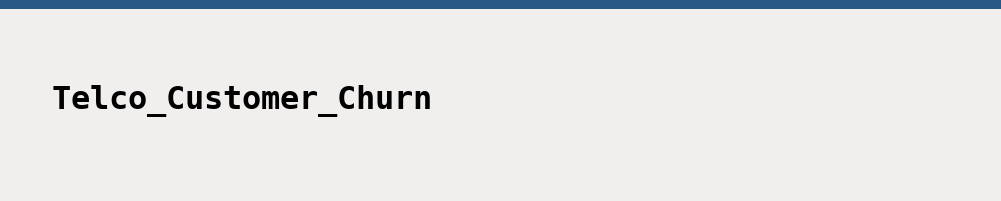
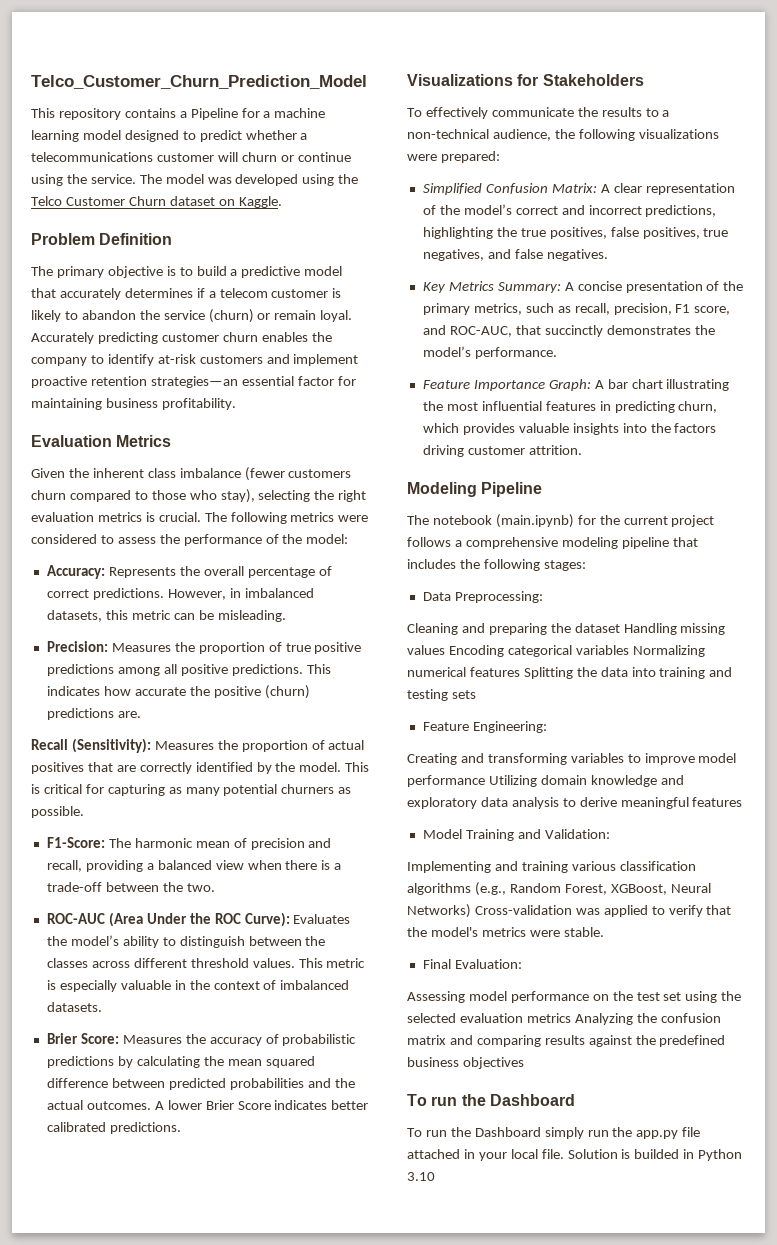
[52,85,432,117] Telco_Customer_Churn -> [31,75,367,89] [31,108,326,120] [31,130,308,142] [31,152,351,162] [31,174,359,186] [31,196,282,208] [31,233,173,245] [31,266,343,278] [31,288,342,300] [31,309,353,323] [31,332,332,344] [31,354,359,366] [31,376,356,388] [31,398,236,410] [31,435,172,447] [31,467,352,481] [31,489,367,503] [31,512,369,524] [31,534,349,546] [46,565,332,579] [46,588,314,600] [46,610,286,622] [46,641,362,654] [46,664,331,676] [46,685,310,699] [46,708,141,720] [31,738,365,753] [31,762,370,774] [31,784,352,796] [31,806,84,818] [46,837,332,850] [46,860,342,872] [46,882,215,892] [46,912,351,927] [46,935,326,948] [46,958,366,968] [46,980,350,992] [46,1002,102,1012] [46,1033,357,1046] [46,1056,315,1068] [46,1078,355,1090] [46,1100,369,1110] [46,1122,181,1134] [407,74,644,86] [407,107,670,119] [407,129,719,141] [407,151,500,163] [422,183,735,195] [422,204,717,217] [422,227,729,239] [422,249,608,261] [422,281,744,293] [422,303,731,315] [422,325,715,337] [422,346,557,359] [422,379,730,391] [422,401,718,413] [422,423,717,435] [422,445,582,457] [407,482,543,497] [407,514,715,528] [407,537,698,549] [407,559,586,571] [422,591,543,603] [407,623,726,635] [407,645,705,657] [407,667,733,679] [407,689,476,701] [422,721,547,733] [407,753,737,765] [407,775,684,787] [407,797,743,809] [422,829,610,841] [407,861,696,873] [407,882,711,896] [407,904,732,918] [407,927,604,937] [422,959,522,969] [407,991,742,1003] [407,1013,721,1025] [407,1035,726,1047] [407,1057,524,1069] [407,1094,575,1106] [407,1127,701,1139] [407,1149,743,1161] [407,1172,435,1181] Telco_Customer_Churn_Prediction_Model // This repository contains a Pipeline for a machine learning model designed to predict whether a telecommunications customer will churn or continue using the service. The model was developed using the Telco Customer Churn dataset on Kaggle. // Problem Definition // The primary objective is to build a predictive model that accurately determines if a telecom customer is likely to abandon the service (churn) or remain loyal. Accurately predicting customer churn enables the company to identify at-risk customers and implement proactive retention strategies—an essential factor for maintaining business profitability. // Evaluation Metrics // Given the inherent class imbalance (fewer customers churn compared to those who stay), selecting the right evaluation metrics is crucial. The following metrics were considered to assess the performance of the model: // Accuracy: Represents the overall percentage of correct predictions. However, in imbalanced datasets, this metric can be misleading. // Precision: Measures the proportion of true positive predictions among all positive predictions. This indicates how accurate the positive (churn) predictions are. // Recall (Sensitivity): Measures the proportion of actual positives that are correctly identified by the model. This is critical for capturing as many potential churners as possible. // F1-Score: The harmonic mean of precision and recall, providing a balanced view when there is a trade-off between the two. // ROC-AUC (Area Under the ROC Curve): Evaluates the model’s ability to distinguish between the classes across different threshold values. This metric is especially valuable in the context of imbalanced datasets. // Brier Score: Measures the accuracy of probabilistic predictions by calculating the mean squared difference between predicted probabilities and the actual outcomes. A lower Brier Score indicates better calibrated predictions. // Visualizations for Stakeholders // To effectively communicate the results to a non-technical audience, the following visualizations were prepared: // Simplified Confusion Matrix: A clear representation of the model’s correct and incorrect predictions, highlighting the true positives, false positives, true negatives, and false negatives. // Key Metrics Summary: A concise presentation of the primary metrics, such as recall, precision, F1 score, and ROC-AUC, that succinctly demonstrates the model’s performance. // Feature Importance Graph: A bar chart illustrating the most influential features in predicting churn, which provides valuable insights into the factors driving customer attrition. // Modeling Pipeline // The notebook (main.ipynb) for the current project follows a comprehensive modeling pipeline that includes the following stages: // Data Preprocessing: // Cleaning and preparing the dataset Handling missing values Encoding categorical variables Normalizing numerical features Splitting the data into training and testing sets // Feature Engineering: // Creating and transforming variables to improve model performance Utilizing domain knowledge and exploratory data analysis to derive meaningful features // Model Training and Validation: // Implementing and training various classification algorithms (e.g., Random Forest, XGBoost, Neural Networks) Cross-validation was applied to verify that the model's metrics were stable. // Final Evaluation: // Assessing model performance on the test set using the selected evaluation metrics Analyzing the confusion matrix and comparing results against the predefined business objectives // To run the Dashboard // To run the Dashboard simply run the app.py file attached in your local file. Solution is builded in Python 3.10

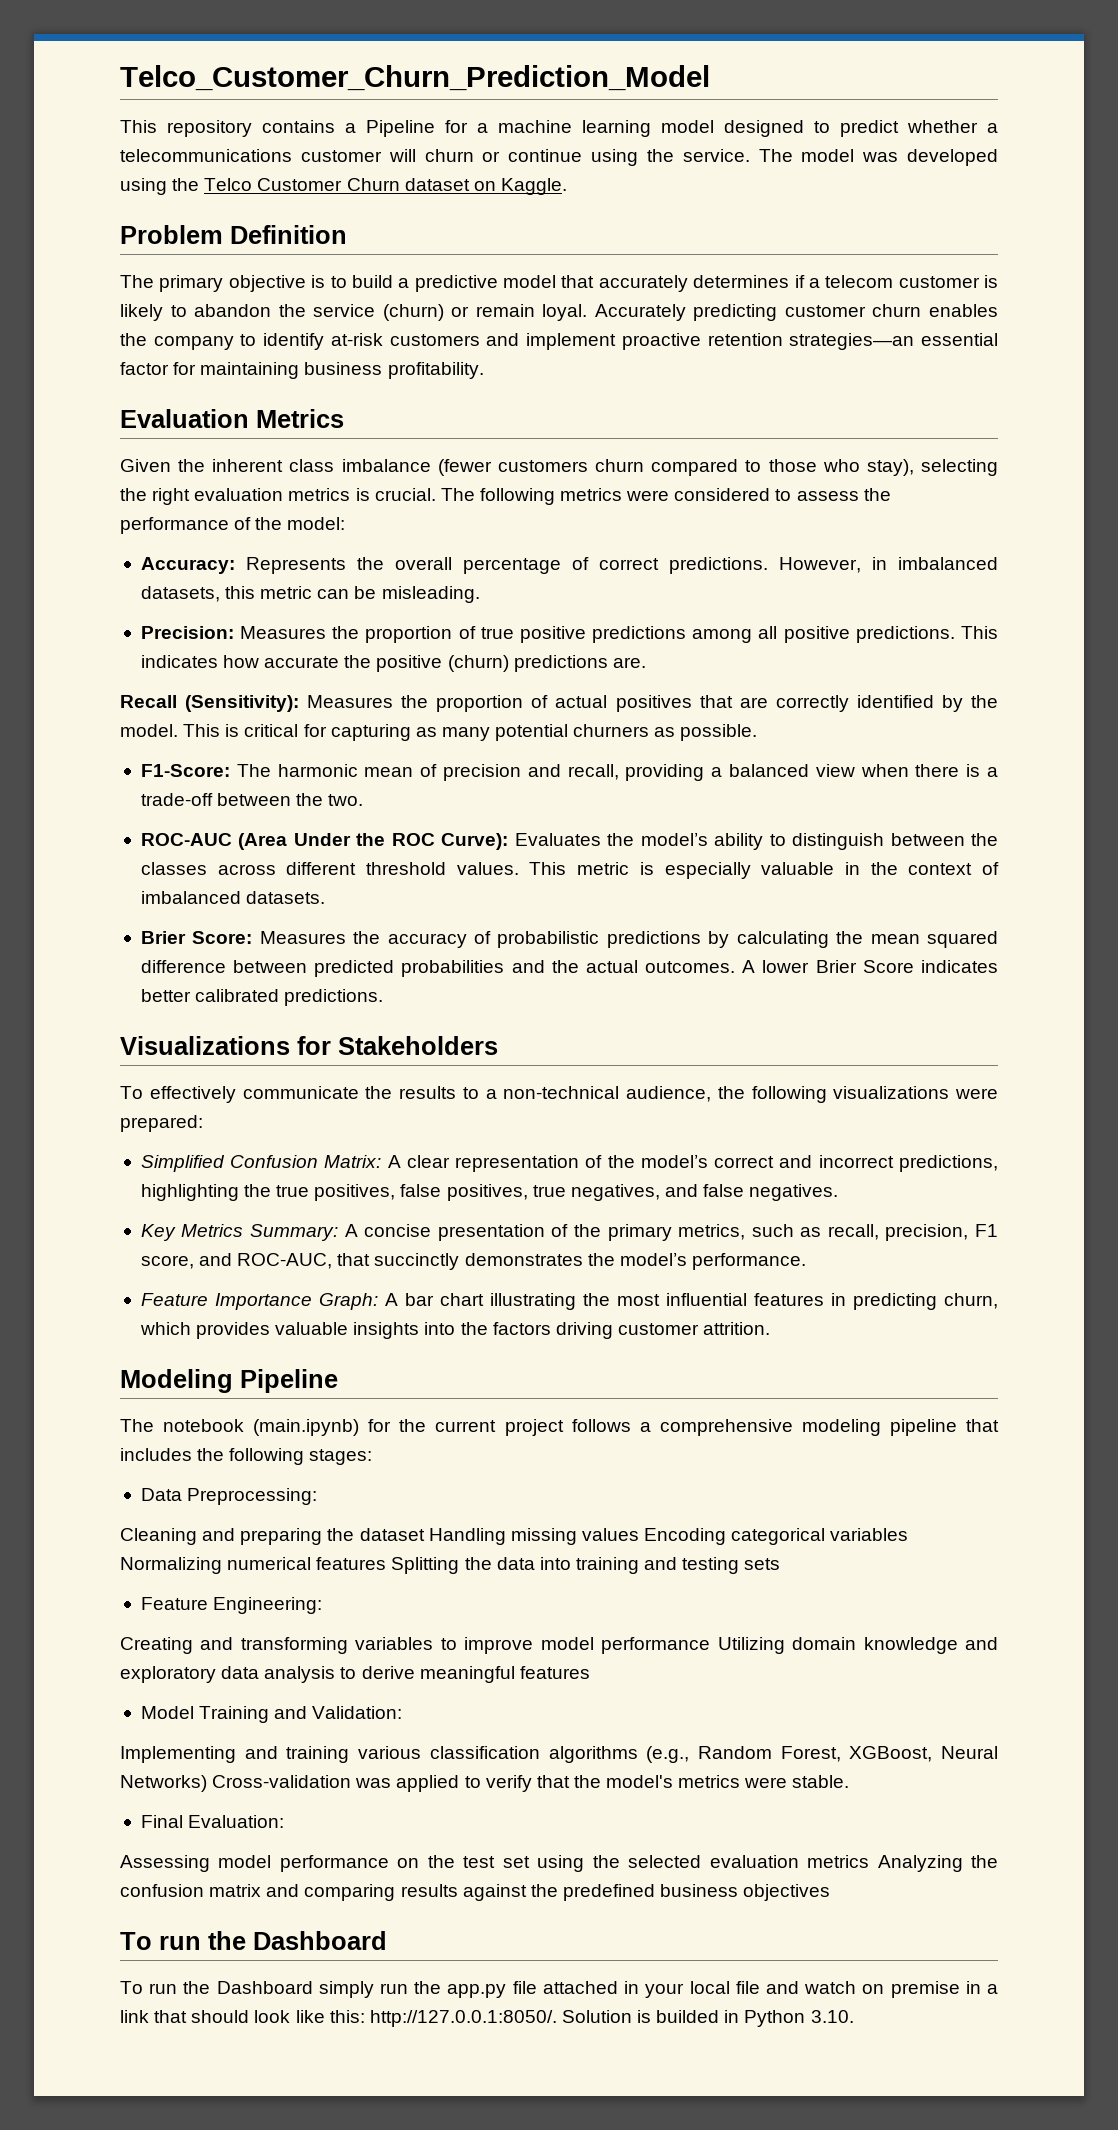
[541,1149,564,1159] file. -> [735,1981,999,1998] [120,2010,557,2027] file and watch on premise in a link that should look like this: http://127.0.0.1:8050/.
[407,1172,435,1181] 3.10 -> [810,2010,854,2023] 3.10.

